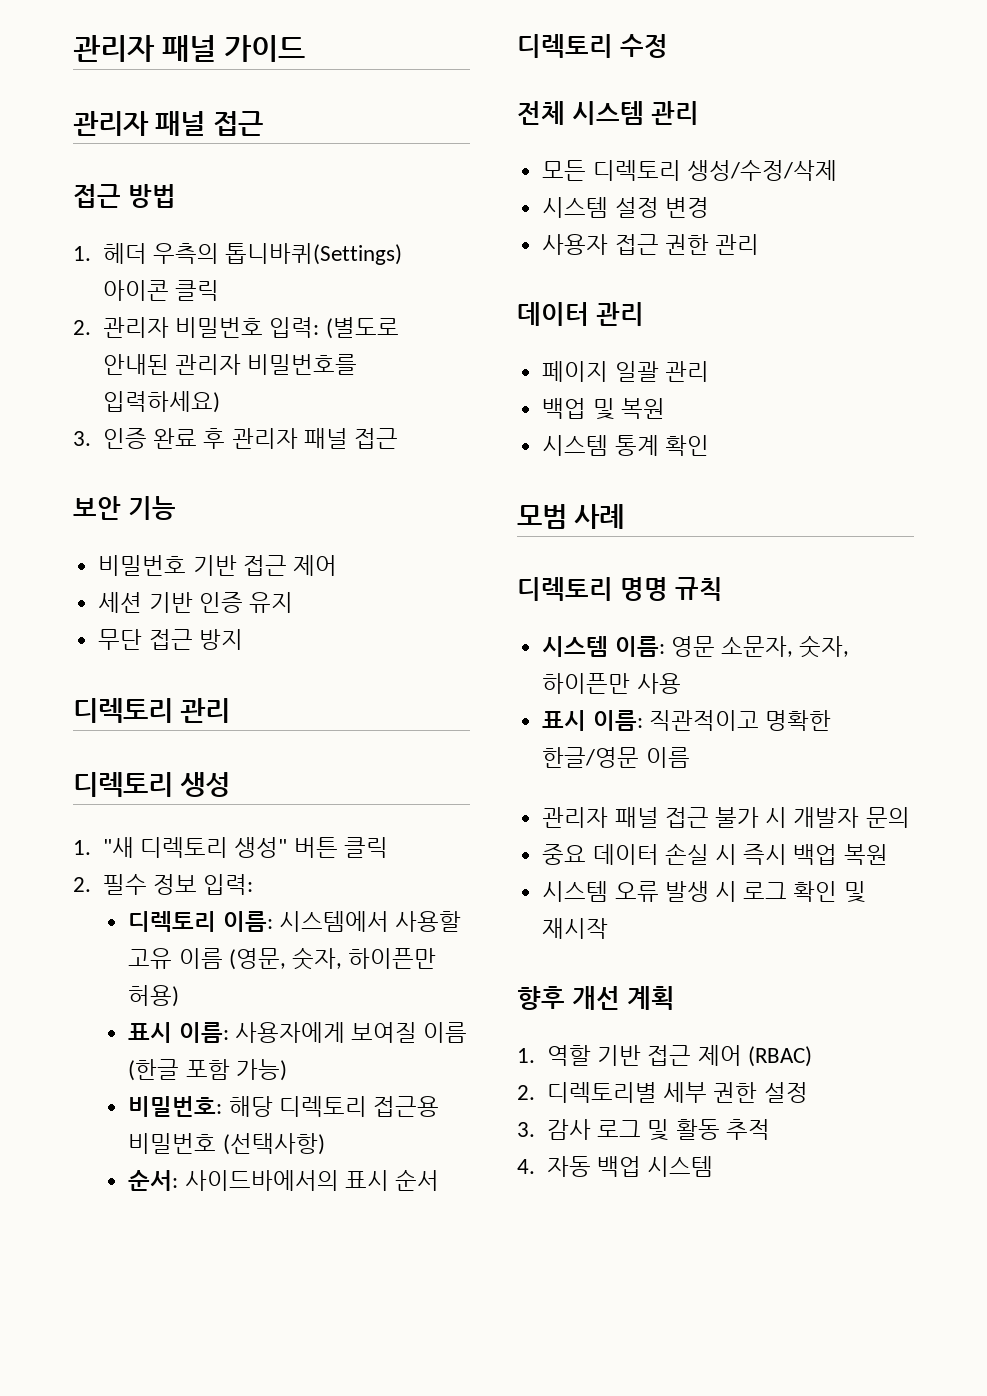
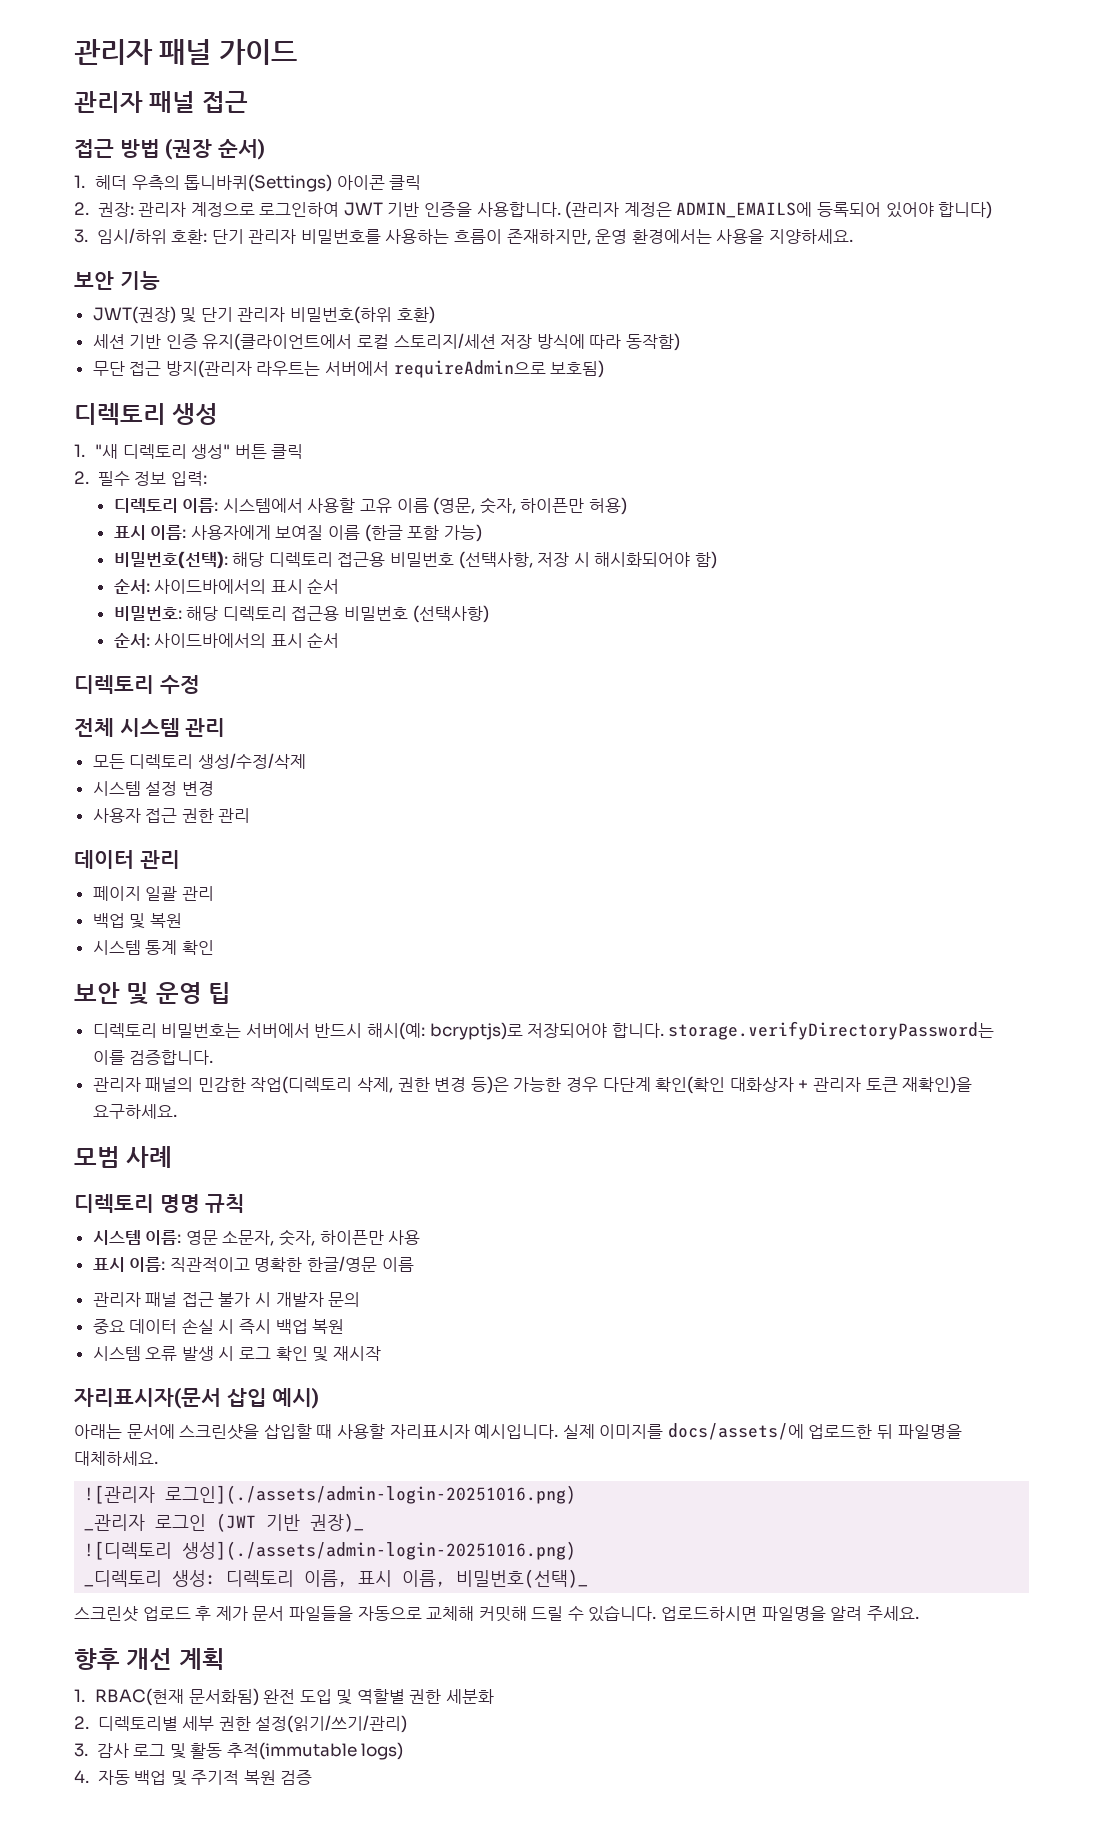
(176, 196) none -> [165,138,265,160] (권장 순서)
[102,317,399,339] [102,354,358,375] [102,391,220,413] [73,428,399,449] [73,496,176,520] [98,555,337,576] [98,592,293,613] [98,629,243,650] [73,698,231,723] 관리자 비밀번호 입력: (별도로 안내된 관리자 비밀번호를 입력하세요) // 3. 인증 완료 후 관리자 패널 접근 // 보안 기능 // 비밀번호 기반 접근 제어 // 세션 기반 인증 유지 // 무단 접근 방지 // 디렉토리 관리 -> [97,201,993,219] [74,228,853,245] [74,271,160,290] [92,306,435,324] [92,333,681,351] [92,360,605,378] 권장: 관리자 계정으로 로그인하여 JWT 기반 인증을 사용합니다. (관리자 계정은 ADMIN_EMAILS에 등록되어 있어야 합니다) // 3. 임시/하위 호환: 단기 관리자 비밀번호를 사용하는 흐름이 존재하지만, 운영 환경에서는 사용을 지양하세요. // 보안 기능 // JWT(권장) 및 단기 관리자 비밀번호(하위 호환) // 세션 기반 인증 유지(클라이언트에서 로컬 스토리지/세션 저장 방식에 따라 동작함) // 무단 접근 방지(관리자 라우트는 서버에서 requireAdmin으로 보호됨)
(287, 1070) none -> [113,551,717,569] [113,578,340,594] // 비밀번호(선택): 해당 디렉토리 접근용 비밀번호 (선택사항, 저장 시 해시화되어야 함) // 순서: 사이드바에서의 표시 순서
(709, 445) none -> [74,982,232,1005] [92,1021,995,1040] [92,1050,214,1065] [92,1076,973,1094] [92,1104,177,1119] // 보안 및 운영 팁 // 디렉토리 비밀번호는 서버에서 반드시 해시(예: bcryptjs)로 저장되어야 합니다. storage.verifyDirectoryPassword는 이를 검증합니다. // 관리자 패널의 민감한 작업(디렉토리 삭제, 권한 변경 등)은 가능한 경우 다단계 확인(확인 대화상자 + 관리자 토큰 재확인)을 요구하세요.
[517,986,675,1010] [517,1045,812,1067] 향후 개선 계획 // 1. 역할 기반 접근 제어 (RBAC) -> [74,1387,320,1409] [74,1423,962,1440] [74,1451,158,1466] [84,1485,577,1504] [84,1513,365,1532] [84,1541,577,1560] [84,1569,589,1588] [74,1605,919,1622] [74,1648,225,1670] [74,1688,495,1706] 자리표시자(문서 삽입 예시) // 아래는 문서에 스크린샷을 삽입할 때 사용할 자리표시자 예시입니다. 실제 이미지를 docs/assets/에 업로드한 뒤 파일명을 대체하세요. // ![관리자 로그인](./assets/admin-login-20251016.png) // _관리자 로그인 (JWT 기반 권장)_ // ![디렉토리 생성](./assets/admin-login-20251016.png) // _디렉토리 생성: 디렉토리 이름, 표시 이름, 비밀번호(선택)_ // 스크린샷 업로드 후 제가 문서 파일들을 자동으로 교체해 커밋해 드릴 수 있습니다. 업로드하시면 파일명을 알려 주세요. // 향후 개선 계획 // 1. RBAC(현재 문서화됨) 완전 도입 및 역할별 권한 세분화
[763,1082,808,1103] 설정 -> [255,1715,408,1733] 설정(읽기/쓰기/관리)
[725,1119,770,1140] 추적 -> [226,1742,404,1760] 추적(immutable logs)
[647,1156,714,1177] 시스템 -> [170,1770,313,1786] 및 주기적 복원 검증

